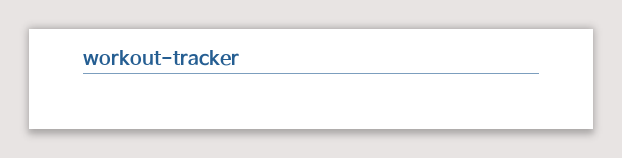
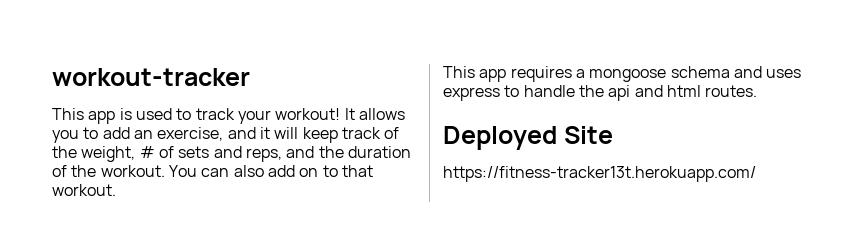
(239, 58) none -> [52,108,405,124] [52,127,400,143] [52,146,411,162] [52,165,373,177] [52,184,116,196] [443,66,802,82] [443,85,758,101] [443,126,613,150] [443,166,756,182] // This app is used to track your workout! It allows you to add an exercise, and it will keep track of the weight, # of sets and reps, and the duration of the workout. You can also add on to that workout. // This app requires a mongoose schema and uses express to handle the api and html routes. // Deployed Site // https://fitness-tracker13t.herokuapp.com/

